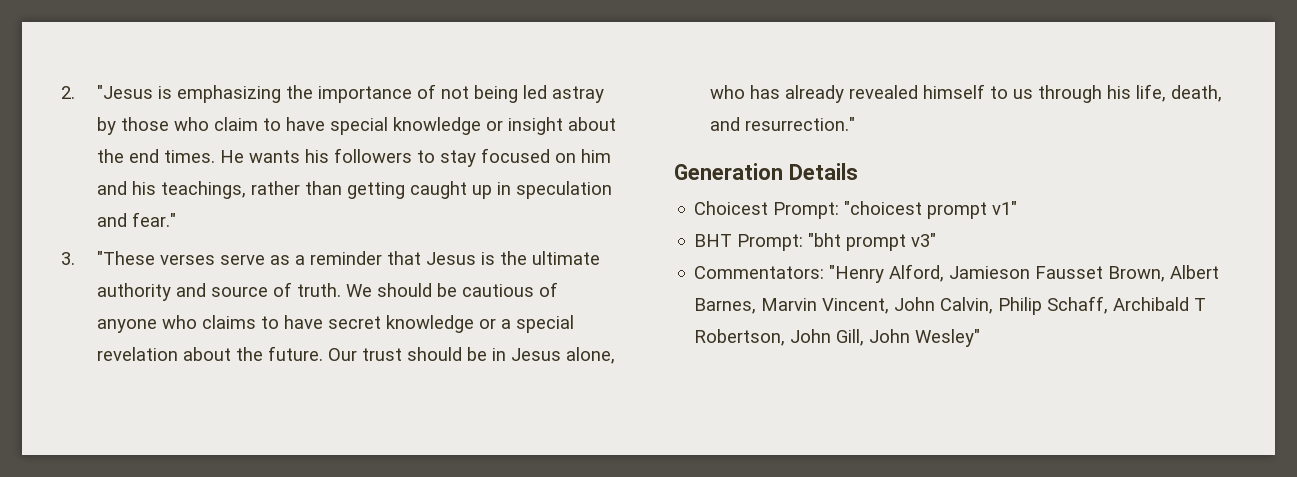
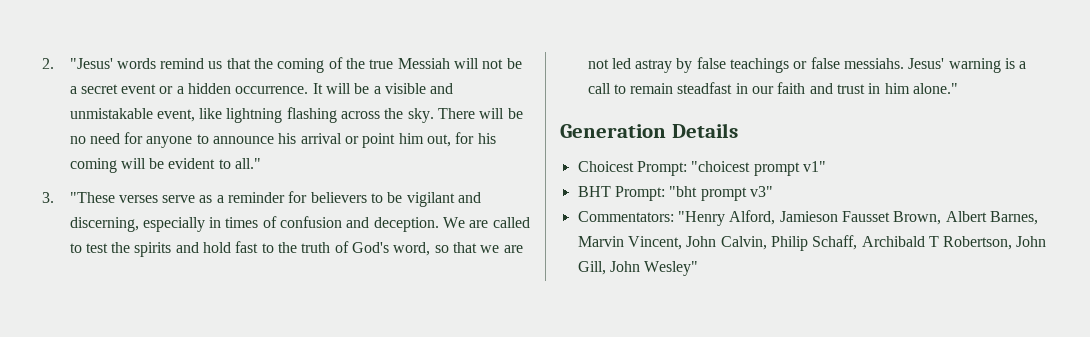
[97,84,605,103] [97,117,617,135] [97,148,612,167] [97,181,613,199] [97,212,177,227] "Jesus is emphasizing the importance of not being led astray by those who claim to have special knowledge or insight about the end times. He wants his followers to stay focused on him and his teachings, rather than getting caught up in speculation and fear." -> [69,57,522,73] [69,83,454,94] [69,107,523,123] [69,132,496,148] [69,158,262,173] "Jesus' words remind us that the coming of the true Messiah will not be a secret event or a hidden occurrence. It will be a visible and unmistakable event, like lightning flashing across the sky. There will be no need for anyone to announce his arrival or point him out, for his coming will be evident to all."
[387,251,601,265] [97,282,559,301] [97,315,575,333] [97,346,616,364] [710,84,1223,103] [710,117,856,131] that Jesus is the ultimate authority and source of truth. We should be cautious of anyone who claims to have secret knowledge or a special revelation about the future. Our trust should be in Jesus alone, who has already revealed himself to us through his life, death, and resurrection." -> [288,191,482,207] [69,216,530,232] [69,241,523,257] [587,57,1027,73] [587,82,959,94] for believers to be vigilant and discerning, especially in times of confusion and deception. We are called to test the spirits and hold fast to the truth of God's word, so that we are not led astray by false teachings or false messiahs. Jesus' warning is a call to remain steadfast in our faith and trust in him alone."

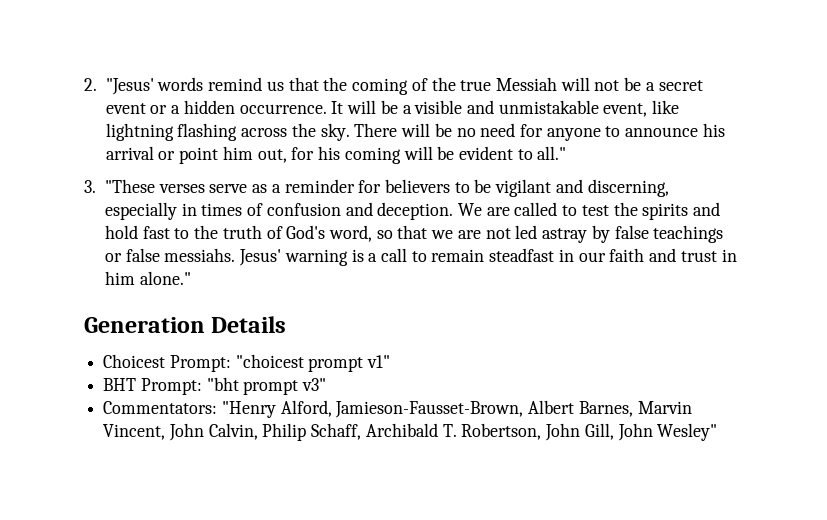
[779,211,942,225] Jamieson Fausset Brown, -> [335,401,524,418] Jamieson-Fausset-Brown,
[928,236,939,247] T -> [442,424,457,437] T.

